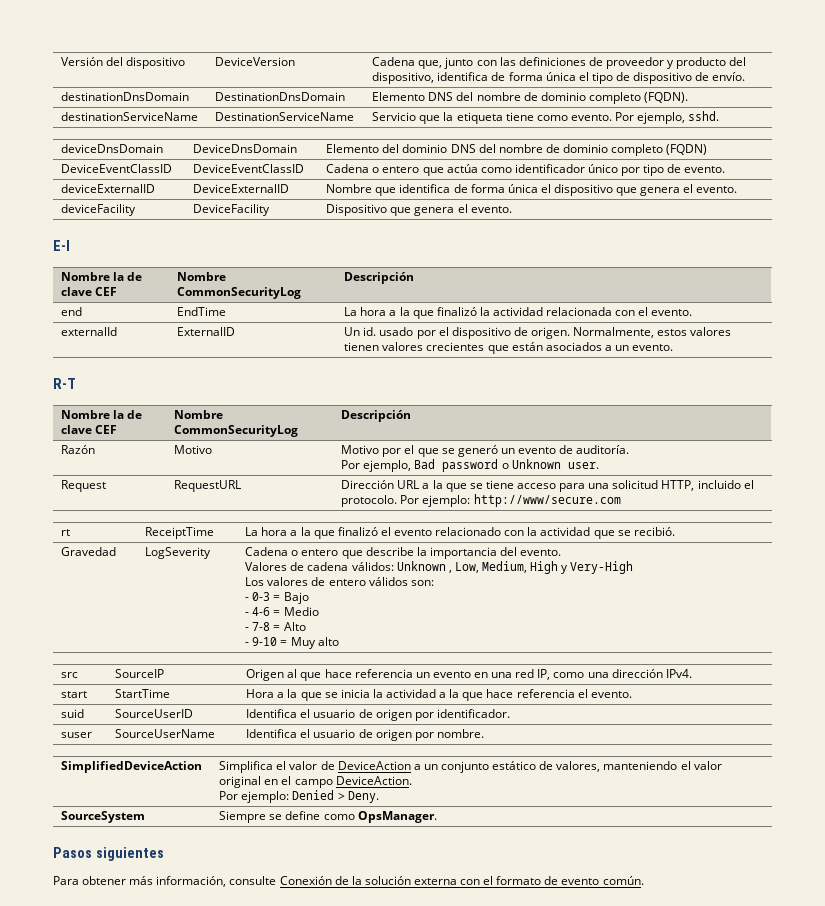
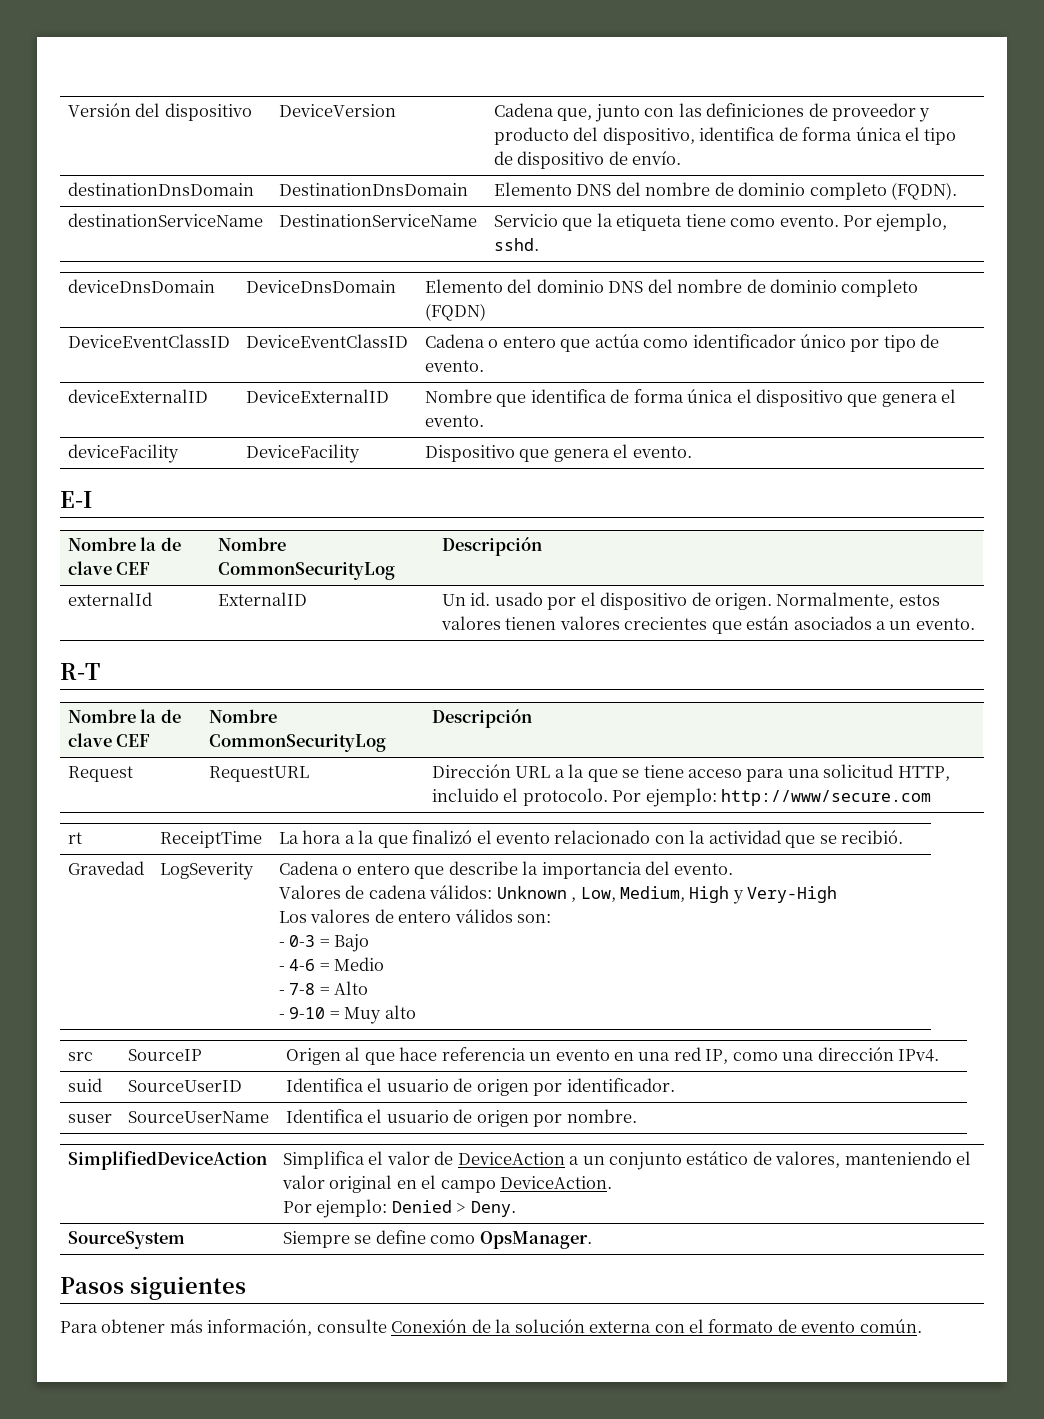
[61,307,83,316] [177,307,227,316] [344,307,693,319] // end | EndTime | La hora a la que finalizó la actividad relacionada con el evento. -> (542, 546) none
[61,445,96,454] [174,445,213,454] [341,445,630,457] [341,459,599,472] // Razón | Motivo | Motivo por el que se generó un evento de auditoría. // Por ejemplo, Bad password o Unknown user. -> (532, 718) none
[61,691,88,698] [115,689,171,698] [246,689,632,701] // start | StartTime | Hora a la que se inicia la actividad a la que hace referencia el evento. -> (940, 1055) none

